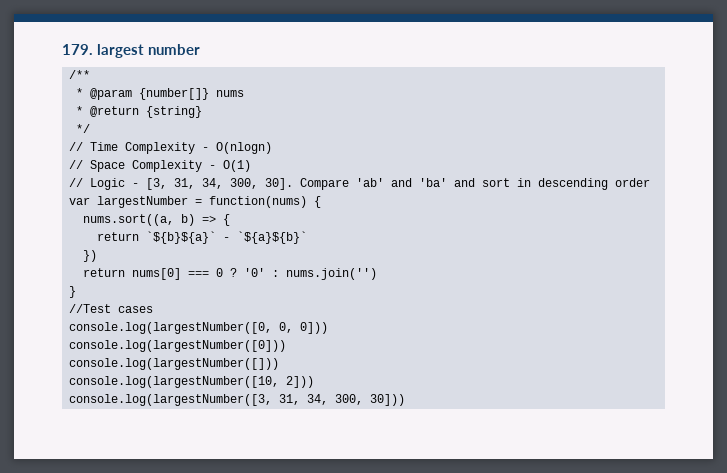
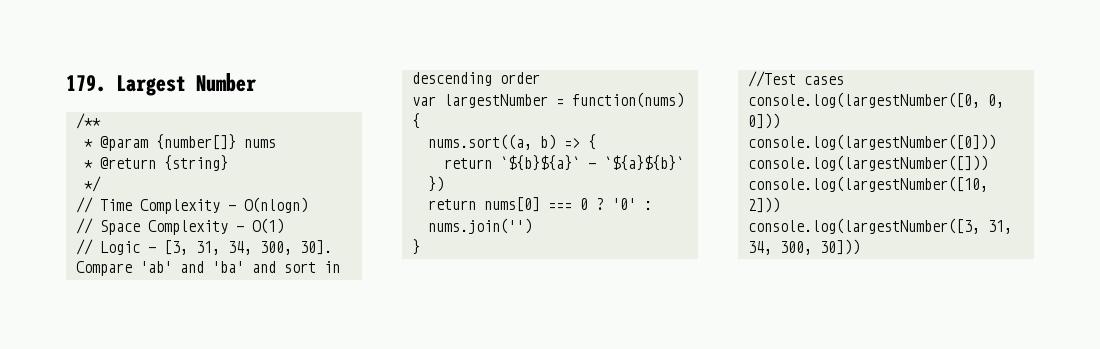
[97,44,201,58] largest number -> [116,73,256,96] Largest Number

